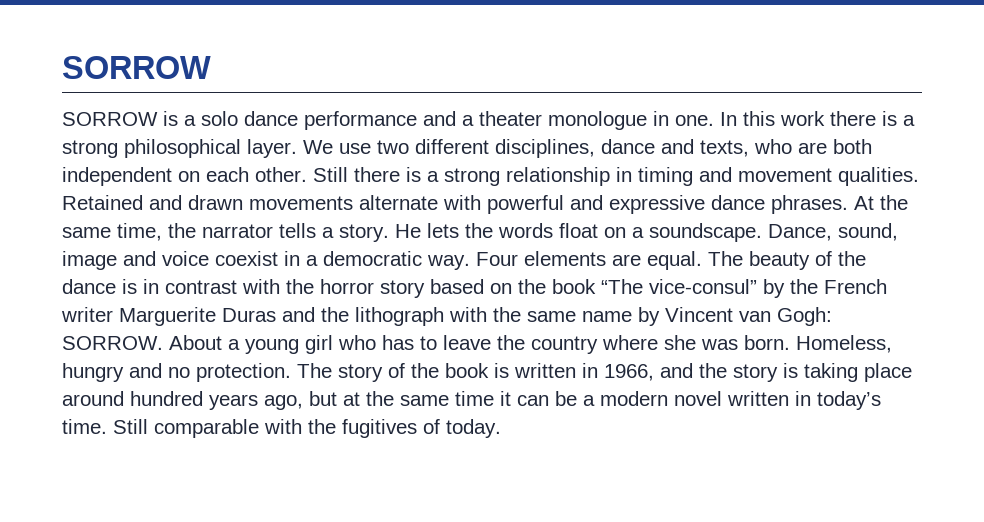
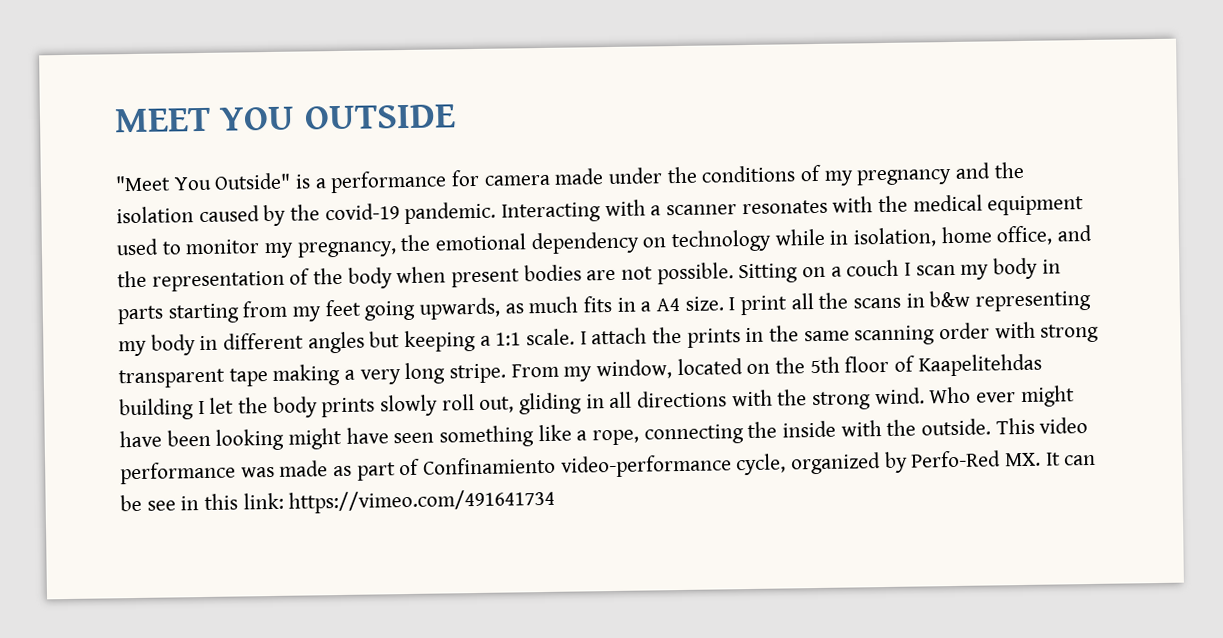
[62,56,211,79] [62,111,915,130] [62,139,872,158] [62,167,919,186] [62,195,908,214] [62,223,898,242] [62,251,866,270] [62,279,887,298] [61,307,832,326] [62,335,892,354] [62,363,912,382] [62,391,881,410] [62,419,501,438] SORROW // SORROW is a solo dance performance and a theater monologue in one. In this work there is a strong philosophical layer. We use two different disciplines, dance and texts, who are both independent on each other. Still there is a strong relationship in timing and movement qualities. Retained and drawn movements alternate with powerful and expressive dance phrases. At the same time, the narrator tells a story. He lets the words float on a soundscape. Dance, sound, image and voice coexist in a democratic way. Four elements are equal. The beauty of the dance is in contrast with the horror story based on the book “The vice-consul” by the French writer Marguerite Duras and the lithograph with the same name by Vincent van Gogh: SORROW. About a young girl who has to leave the country where she was born. Homeless, hungry and no protection. The story of the book is written in 1966, and the story is taking place around hundred years ago, but at the same time it can be a modern novel written in today’s time. Still comparable with the fugitives of today. -> [114,104,456,133] [115,161,1024,194] [116,194,1085,227] [116,224,1093,259] [117,257,1061,292] [117,290,1092,325] [118,321,1100,357] [118,353,1042,389] [119,385,1075,421] [119,417,1089,451] [120,450,1097,485] [120,488,556,514] MEET YOU OUTSIDE // "Meet You Outside" is a performance for camera made under the conditions of my pregnancy and the isolation caused by the covid-19 pandemic. Interacting with a scanner resonates with the medical equipment used to monitor my pregnancy, the emotional dependency on technology while in isolation, home office, and the representation of the body when present bodies are not possible. Sitting on a couch I scan my body in parts starting from my feet going upwards, as much fits in a A4 size. I print all the scans in b&w representing my body in different angles but keeping a 1:1 scale. I attach the prints in the same scanning order with strong transparent tape making a very long stripe. From my window, located on the 5th floor of Kaapelitehdas building I let the body prints slowly roll out, gliding in all directions with the strong wind. Who ever might have been looking might have seen something like a rope, connecting the inside with the outside. This video performance was made as part of Confinamiento video-performance cycle, organized by Perfo-Red MX. It can be see in this link: https://vimeo.com/491641734

